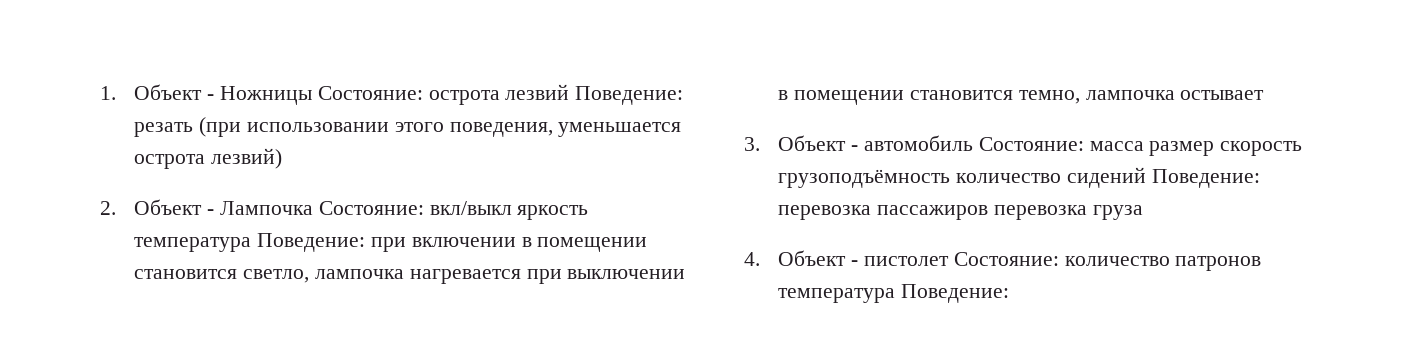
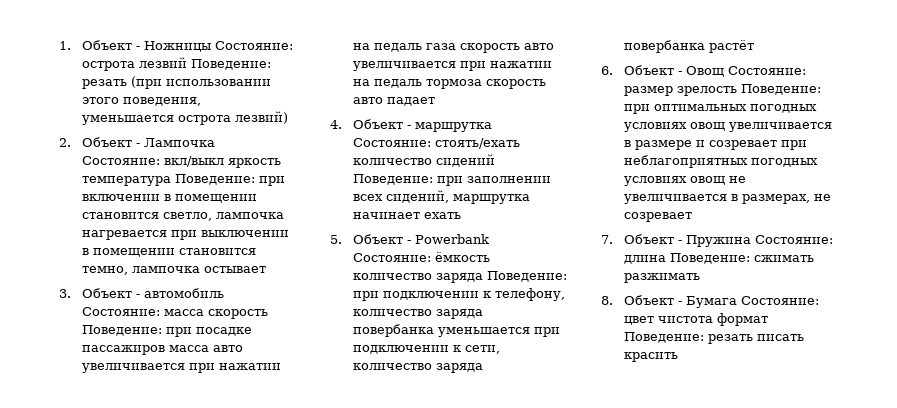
[1149,141,1303,156] [778,167,1260,188] [778,205,1143,220] [744,250,1262,271] [778,284,1010,303] размер скорость грузоподъёмность количество сидений Поведение: перевозка пассажиров перевозка груза // 4. Объект - пистолет Состояние: количество патронов температура Поведение: -> [207,309,268,319] [81,325,252,337] [81,345,243,355] [81,363,281,373] [352,43,554,53] [352,61,552,71] [352,79,546,89] [352,97,435,106] [330,119,492,132] [352,138,520,149] [352,154,495,167] [352,174,551,186] [352,190,530,204] [352,212,461,219] [330,234,489,244] [352,252,490,262] [352,271,567,283] [352,288,565,301] [352,309,483,319] [352,324,560,337] [352,345,500,354] [352,363,483,373] [623,40,754,53] [601,65,806,77] [623,84,821,96] [623,104,817,114] [623,122,832,132] [623,140,807,150] [623,155,818,168] [623,176,746,186] [623,194,831,204] [623,212,692,222] [601,234,833,247] [623,253,814,264] [623,273,700,283] [601,295,819,308] [623,313,768,326] [623,332,804,344] [623,352,678,362] скорость Поведение: при посадке пассажиров масса авто увеличивается при нажатии на педаль газа скорость авто увеличивается при нажатии на педаль тормоза скорость авто падает // 4. Объект - маршрутка Состояние: стоять/ехать количество сидений Поведение: при заполнении всех сидений, маршрутка начинает ехать // 5. Объект - Powerbank Состояние: ёмкость количество заряда Поведение: при подключении к телефону, количество заряда повербанка уменьшается при подключении к сети, количество заряда повербанка растёт // 6. Объект - Овощ Состояние: размер зрелость Поведение: при оптимальных погодных условиях овощ увеличивается в размере и созревает при неблагоприятных погодных условиях овощ не увеличивается в размерах, не созревает // 7. Объект - Пружина Состояние: длина Поведение: сжимать разжимать // 8. Объект - Бумага Состояние: цвет чистота формат Поведение: резать писать красить

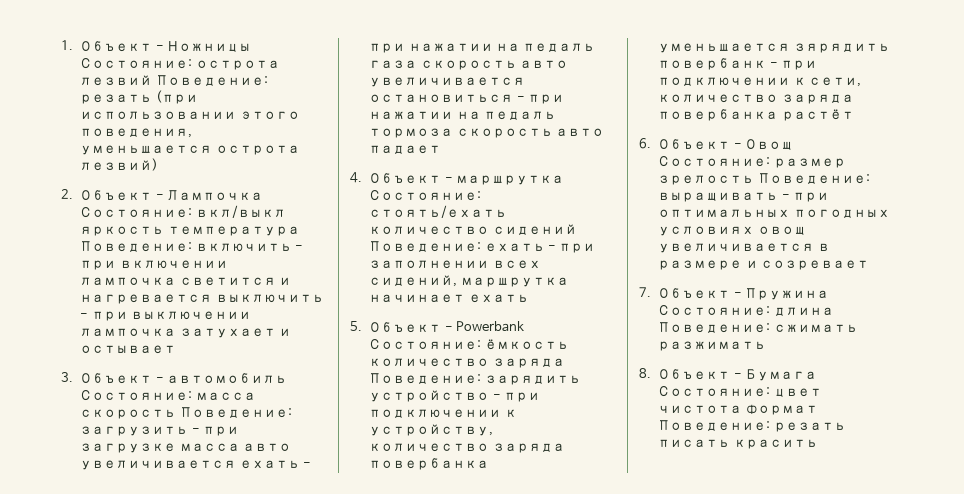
[258,176,285,186] [81,194,257,203] [81,212,284,221] [81,230,289,240] [81,248,256,257] [81,266,200,275] при включении в помещении становится светло, лампочка нагревается при выключении в помещении становится темно, лампочка -> [195,243,304,252] [80,260,228,270] [80,277,292,286] [80,294,324,304] [80,311,252,321] [80,328,292,338] включить - при включении лампочка светится и нагревается выключить - при выключении лампочка затухает и
[165,327,252,337] [81,345,165,355] при посадке пассажиров -> [80,426,240,436] [80,443,177,453] загрузить - при загрузке
(185, 368) none -> [239,460,312,469] ехать -
(456, 66) none -> [369,94,525,102] остановиться -
(433, 179) none -> [484,243,557,252] ехать -
[352,288,565,301] при подключении к телефону, -> [484,375,581,385] [369,390,541,402] [369,409,517,418] [369,424,494,436] зарядить устройство - при подключении к устройству,
(530, 332) none -> [793,43,890,53] [658,58,778,70] зярядить повербанк -
(821, 89) none -> [658,192,790,202] выращивать -
[780,140,807,150] [623,155,818,168] [623,176,746,186] [623,194,831,204] [623,212,692,222] при неблагоприятных погодных условиях овощ не увеличивается в размерах, не созревает -> (870, 265) none

